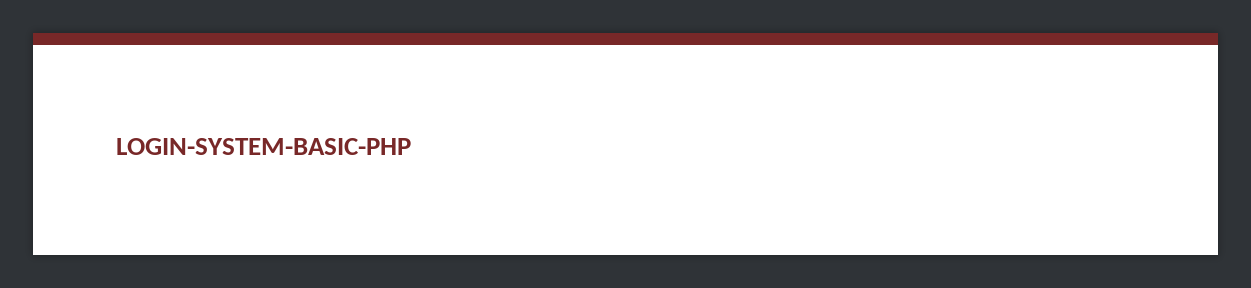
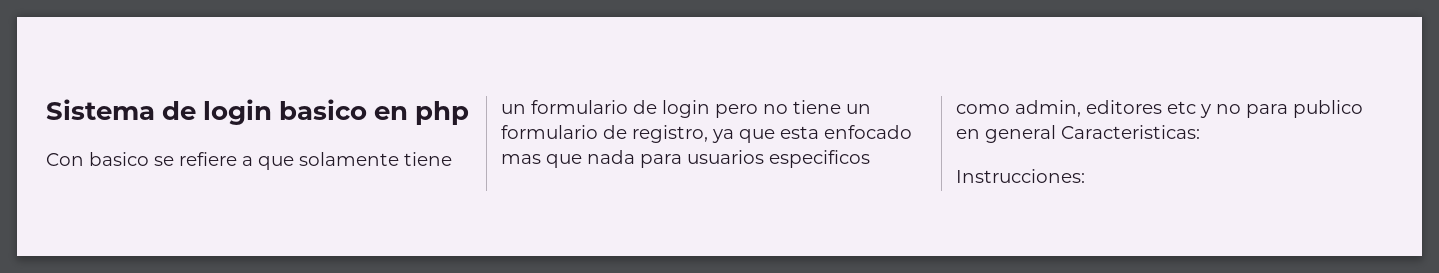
[116,138,411,155] LOGIN-SYSTEM-BASIC-PHP -> [46,99,470,125] [46,152,452,170] [501,100,871,118] [501,125,912,143] [501,150,870,168] [956,100,1363,118] [956,125,1200,143] [956,169,1085,183] Sistema de login basico en php // Con basico se refiere a que solamente tiene un formulario de login pero no tiene un formulario de registro, ya que esta enfocado mas que nada para usuarios especificos como admin, editores etc y no para publico en general Caracteristicas: // Instrucciones:

